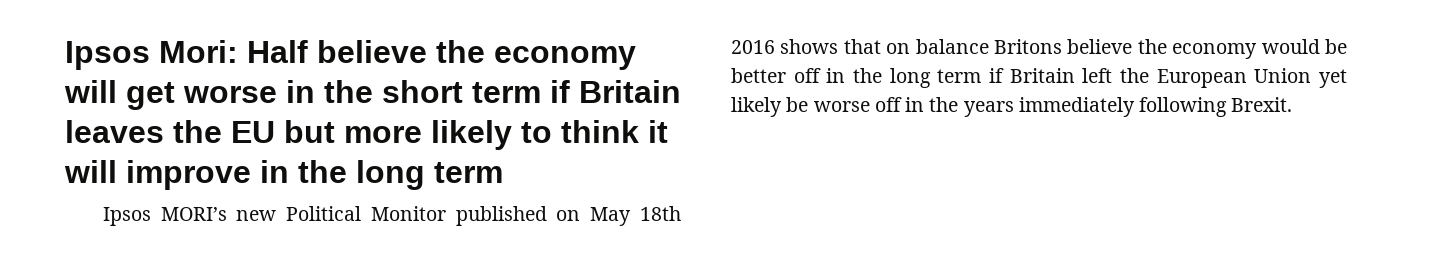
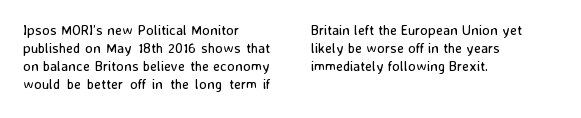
[65,40,636,70] [64,80,681,110] [65,120,668,150] [64,160,503,190] [102,207,151,226] Ipsos Mori: Half believe the economy will get worse in the short term if Britain leaves the EU but more likely to think it will improve in the long term // Ipsos -> [23,25,57,38] Ipsos

